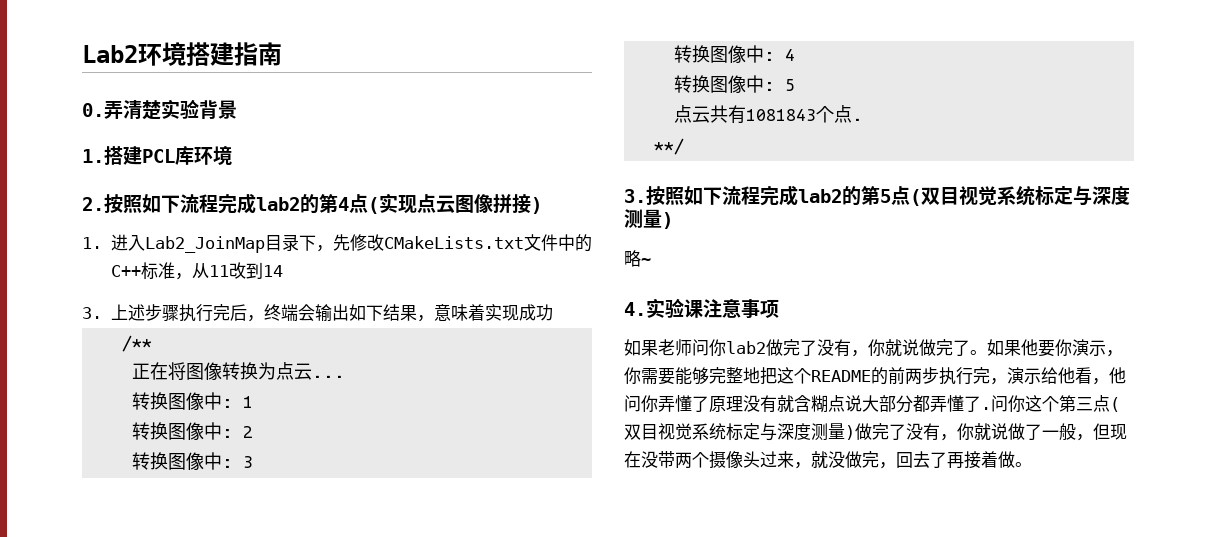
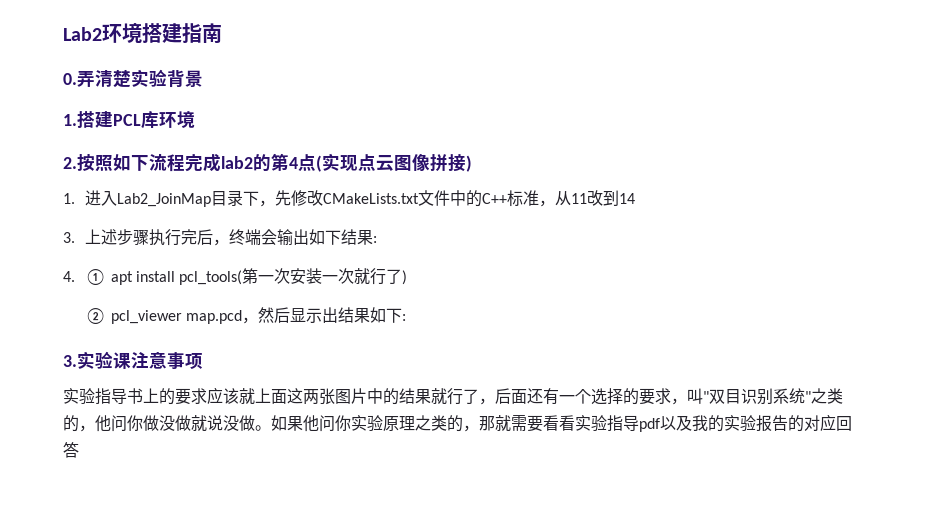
[416,304,553,322] [122,335,153,352] [132,362,346,380] [132,392,254,410] [132,422,254,440] [132,452,254,470] [674,45,796,63] [674,75,796,93] [674,105,864,124] [654,138,685,155] [624,185,1130,206] [624,209,673,229] [624,250,651,267] [624,298,779,318] [624,339,1123,357] [624,367,1126,385] [624,395,1120,413] [624,423,1127,441] [624,451,1032,469] ，意味着实现成功 // /** // 正在将图像转换为点云... // 转换图像中: 1 // 转换图像中: 2 // 转换图像中: 3 // 转换图像中: 4 // 转换图像中: 5 // 点云共有1081843个点. // **/ // 3.按照如下流程完成lab2的第5点(双目视觉系统标定与深度测量) // 略~ // 4.实验课注意事项 // 如果老师问你lab2做完了没有，你就说做完了。如果他要你演示，你需要能够完整地把这个README的前两步执行完，演示给他看，他问你弄懂了原理没有就含糊点说大部分都弄懂了.问你这个第三点(双目视觉系统标定与深度测量)做完了没有，你就说做了一般，但现在没带两个摄像头过来，就没做完，回去了再接着做。 -> [373,236,378,243] [63,268,408,285] [85,307,406,324] [63,351,203,369] [63,387,843,405] [63,414,852,432] [63,442,79,458] : // 4. ① apt install pcl_tools(第一次安装一次就行了) // ② pcl_viewer map.pcd，然后显示出结果如下: // 3.实验课注意事项 // 实验指导书上的要求应该就上面这两张图片中的结果就行了，后面还有一个选择的要求，叫"双目识别系统"之类的，他问你做没做就说没做。如果他问你实验原理之类的，那就需要看看实验指导pdf以及我的实验报告的对应回答

